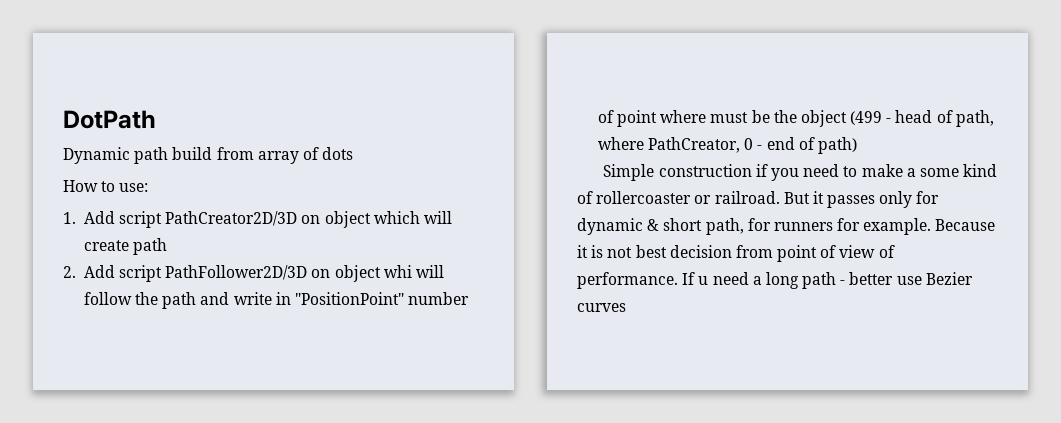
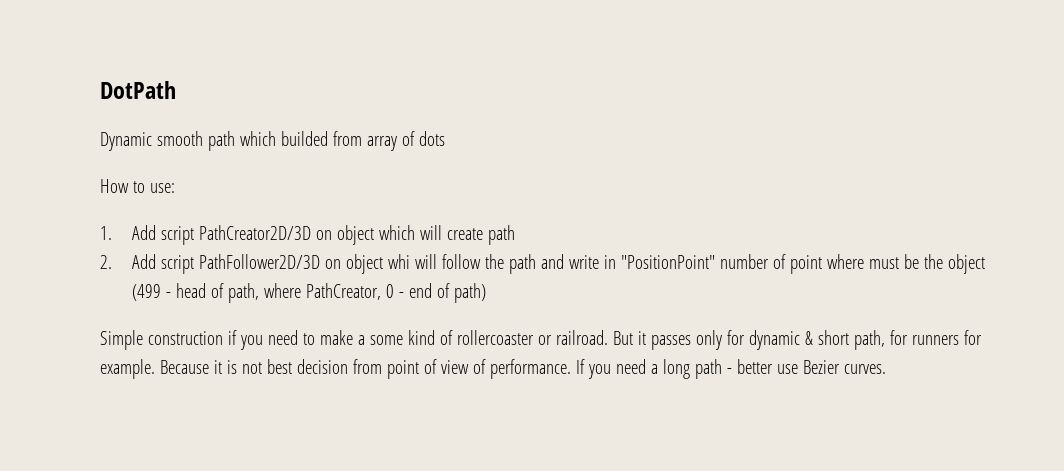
[134,147,213,164] path build -> [156,131,328,151] smooth path which builded
[698,276,709,285] u -> [587,364,611,379] you
[577,303,626,312] curves -> [843,364,886,374] curves.

